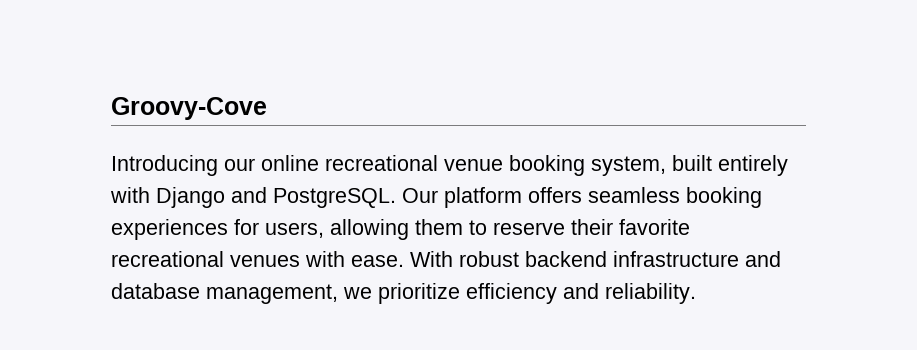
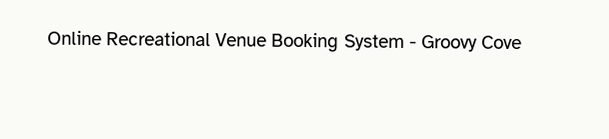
[111,97,267,120] [111,155,788,176] [110,187,762,208] [111,219,690,240] [111,251,781,267] [111,283,696,304] Groovy-Cove // Introducing our online recreational venue booking system, built entirely with Django and PostgreSQL. Our platform offers seamless booking experiences for users, allowing them to reserve their favorite recreational venues with ease. With robust backend infrastructure and database management, we prioritize efficiency and reliability. -> [47,30,522,53] Online Recreational Venue Booking System - Groovy Cove

